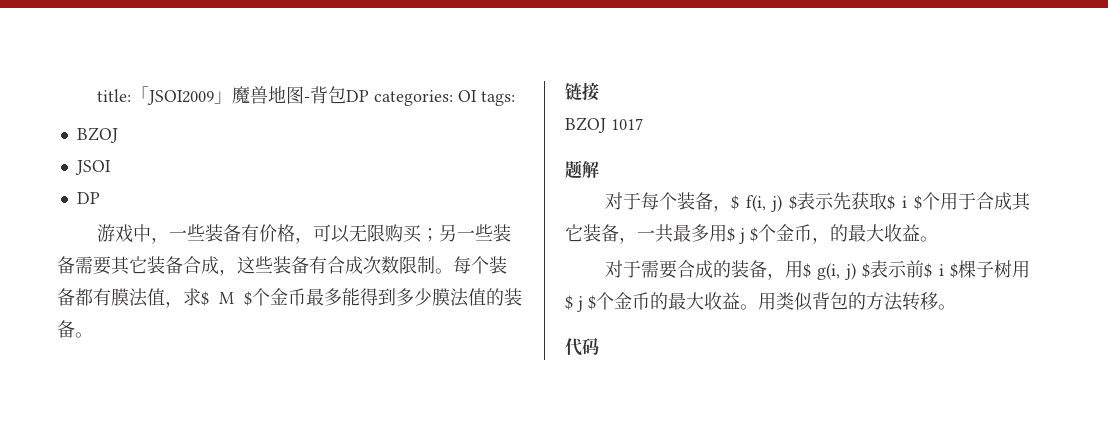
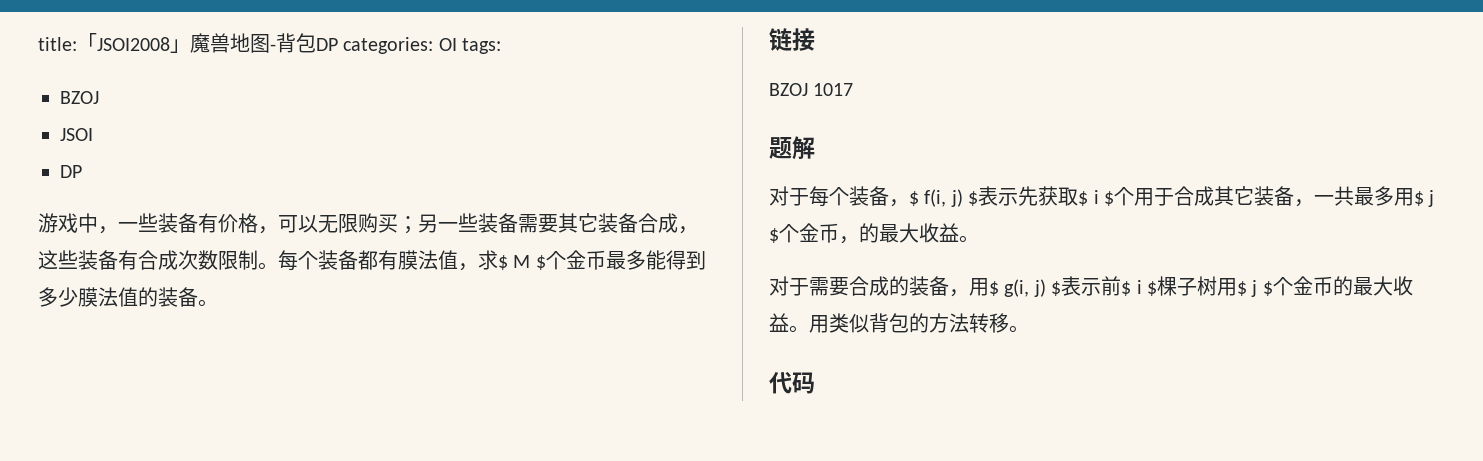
[146,90,214,105] JSOI2009 -> [97,37,170,51] JSOI2008

